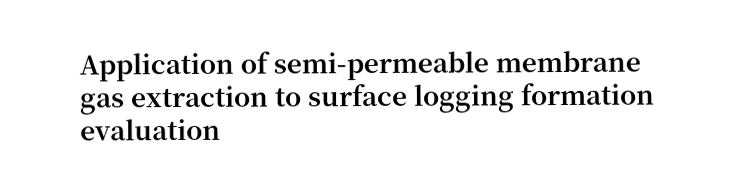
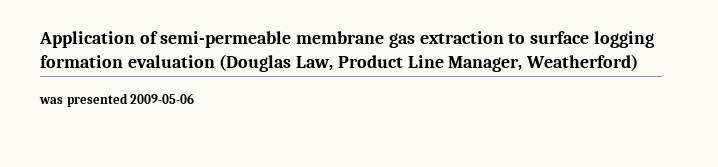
(221, 129) none -> [219,54,639,72] [39,93,195,107] (Douglas Law, Product Line Manager, Weatherford) // was presented 2009-05-06

